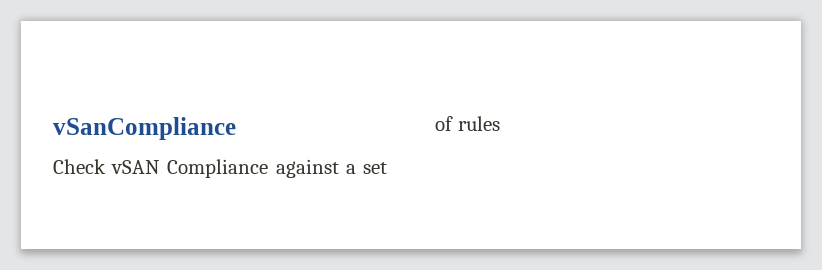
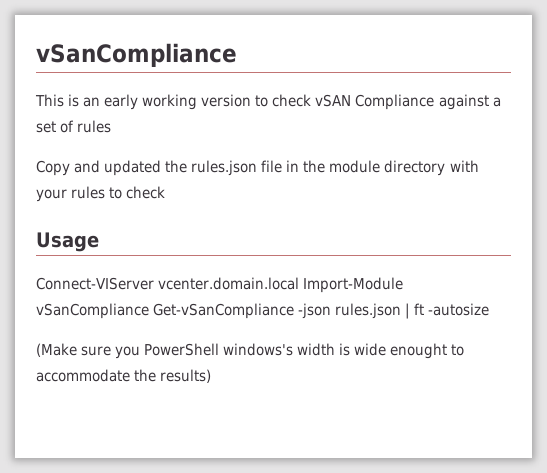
[53,159,106,174] Check -> [35,94,312,110] This is an early working version to check
(500, 123) none -> [36,160,479,176] [36,186,166,202] [36,232,99,252] [36,277,404,293] [36,303,490,319] [36,343,465,359] [36,369,212,383] // Copy and updated the rules.json file in the module directory with your rules to check // Usage // Connect-VIServer vcenter.domain.local Import-Module vSanCompliance Get-vSanCompliance -json rules.json | ft -autosize // (Make sure you PowerShell windows's width is wide enought to accommodate the results)

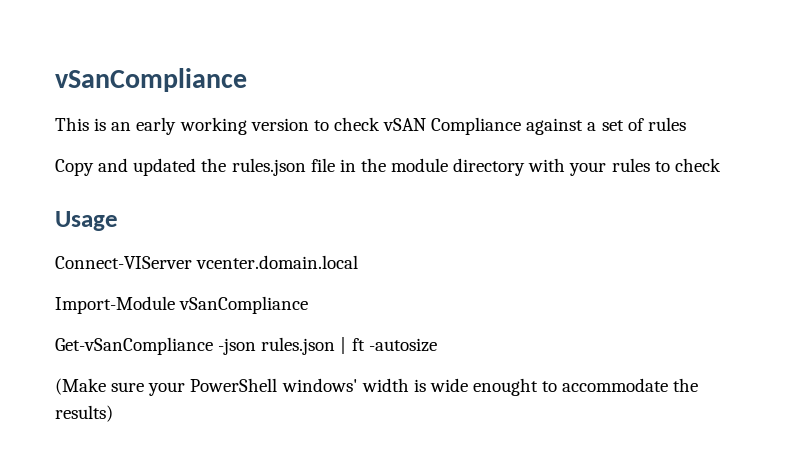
(300, 283) none -> (359, 262) //
(149, 311) none -> (309, 305) //
[115,343,294,359] you PowerShell windows's -> [148,378,358,396] your PowerShell windows'

